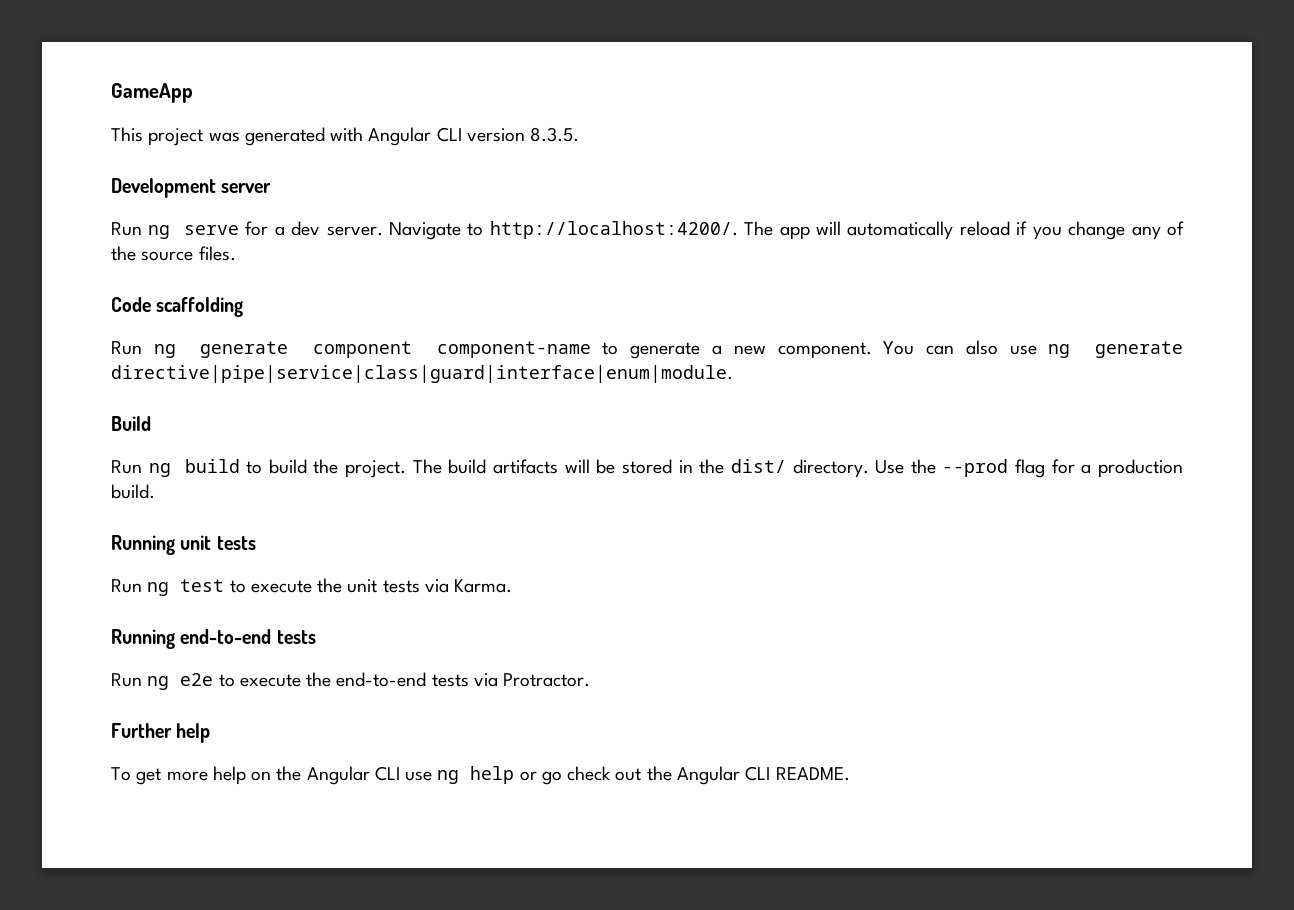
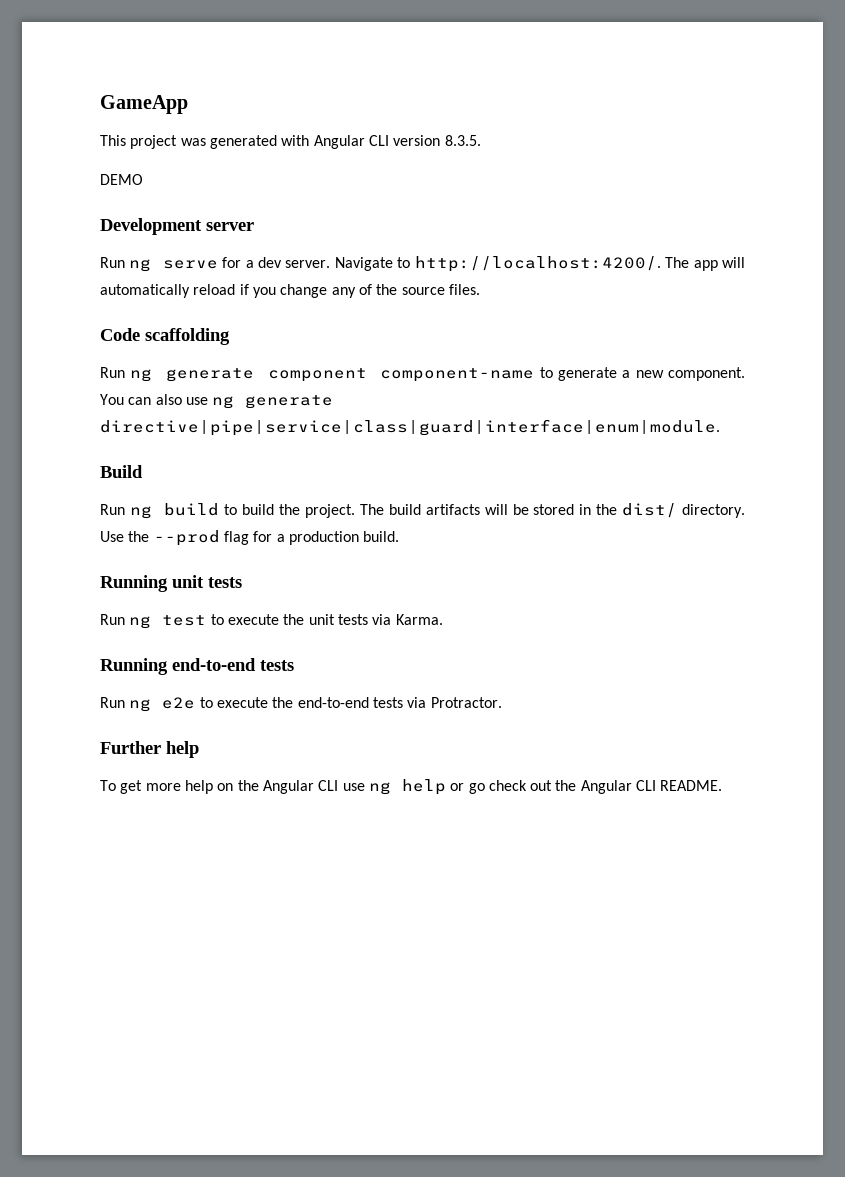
(580, 134) none -> [100,174,143,185] // DEMO

